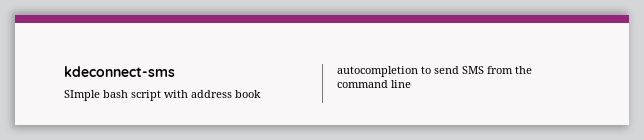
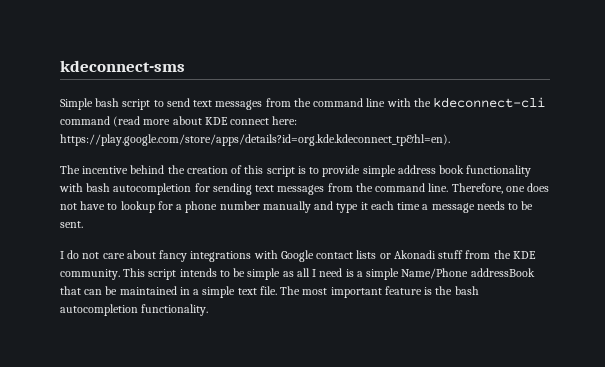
[64,90,100,101] SImple -> [60,98,93,110] Simple
[164,90,261,98] [337,66,532,77] [337,80,411,88] with address book autocompletion to send SMS from the command line -> [153,97,546,110] [60,116,298,127] [60,134,450,146] [60,165,532,177] [59,183,550,195] [60,201,534,213] [60,221,83,228] [60,250,536,262] [60,268,535,280] [60,286,479,298] [60,304,209,316] to send text messages from the command line with the kdeconnect-cli command (read more about KDE connect here: https://play.google.com/store/apps/details?id=org.kde.kdeconnect_tp&hl=en). // The incentive behind the creation of this script is to provide simple address book functionality with bash autocompletion for sending text messages from the command line. Therefore, one does not have to lookup for a phone number manually and type it each time a message needs to be sent. // I do not care about fancy integrations with Google contact lists or Akonadi stuff from the KDE community. This script intends to be simple as all I need is a simple Name/Phone addressBook that can be maintained in a simple text file. The most important feature is the bash autocompletion functionality.

